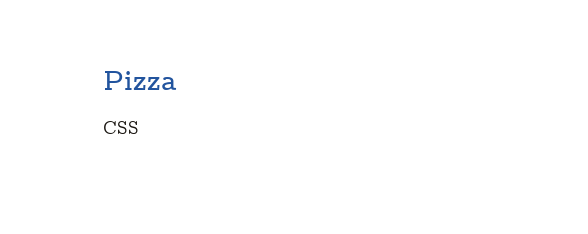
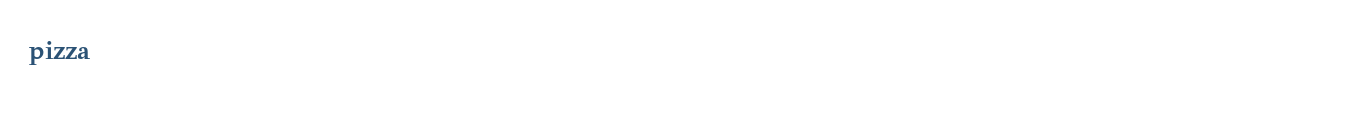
[103,71,177,90] [103,121,139,134] Pizza // CSS -> [29,41,90,65] pizza

